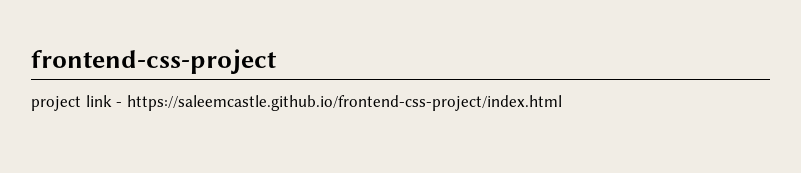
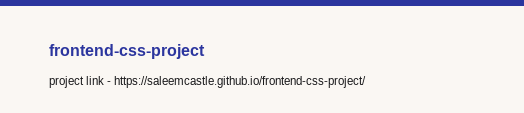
[126,95,562,111] https://saleemcastle.github.io/frontend-css-project/index.html -> [114,76,367,88] https://saleemcastle.github.io/frontend-css-project/

